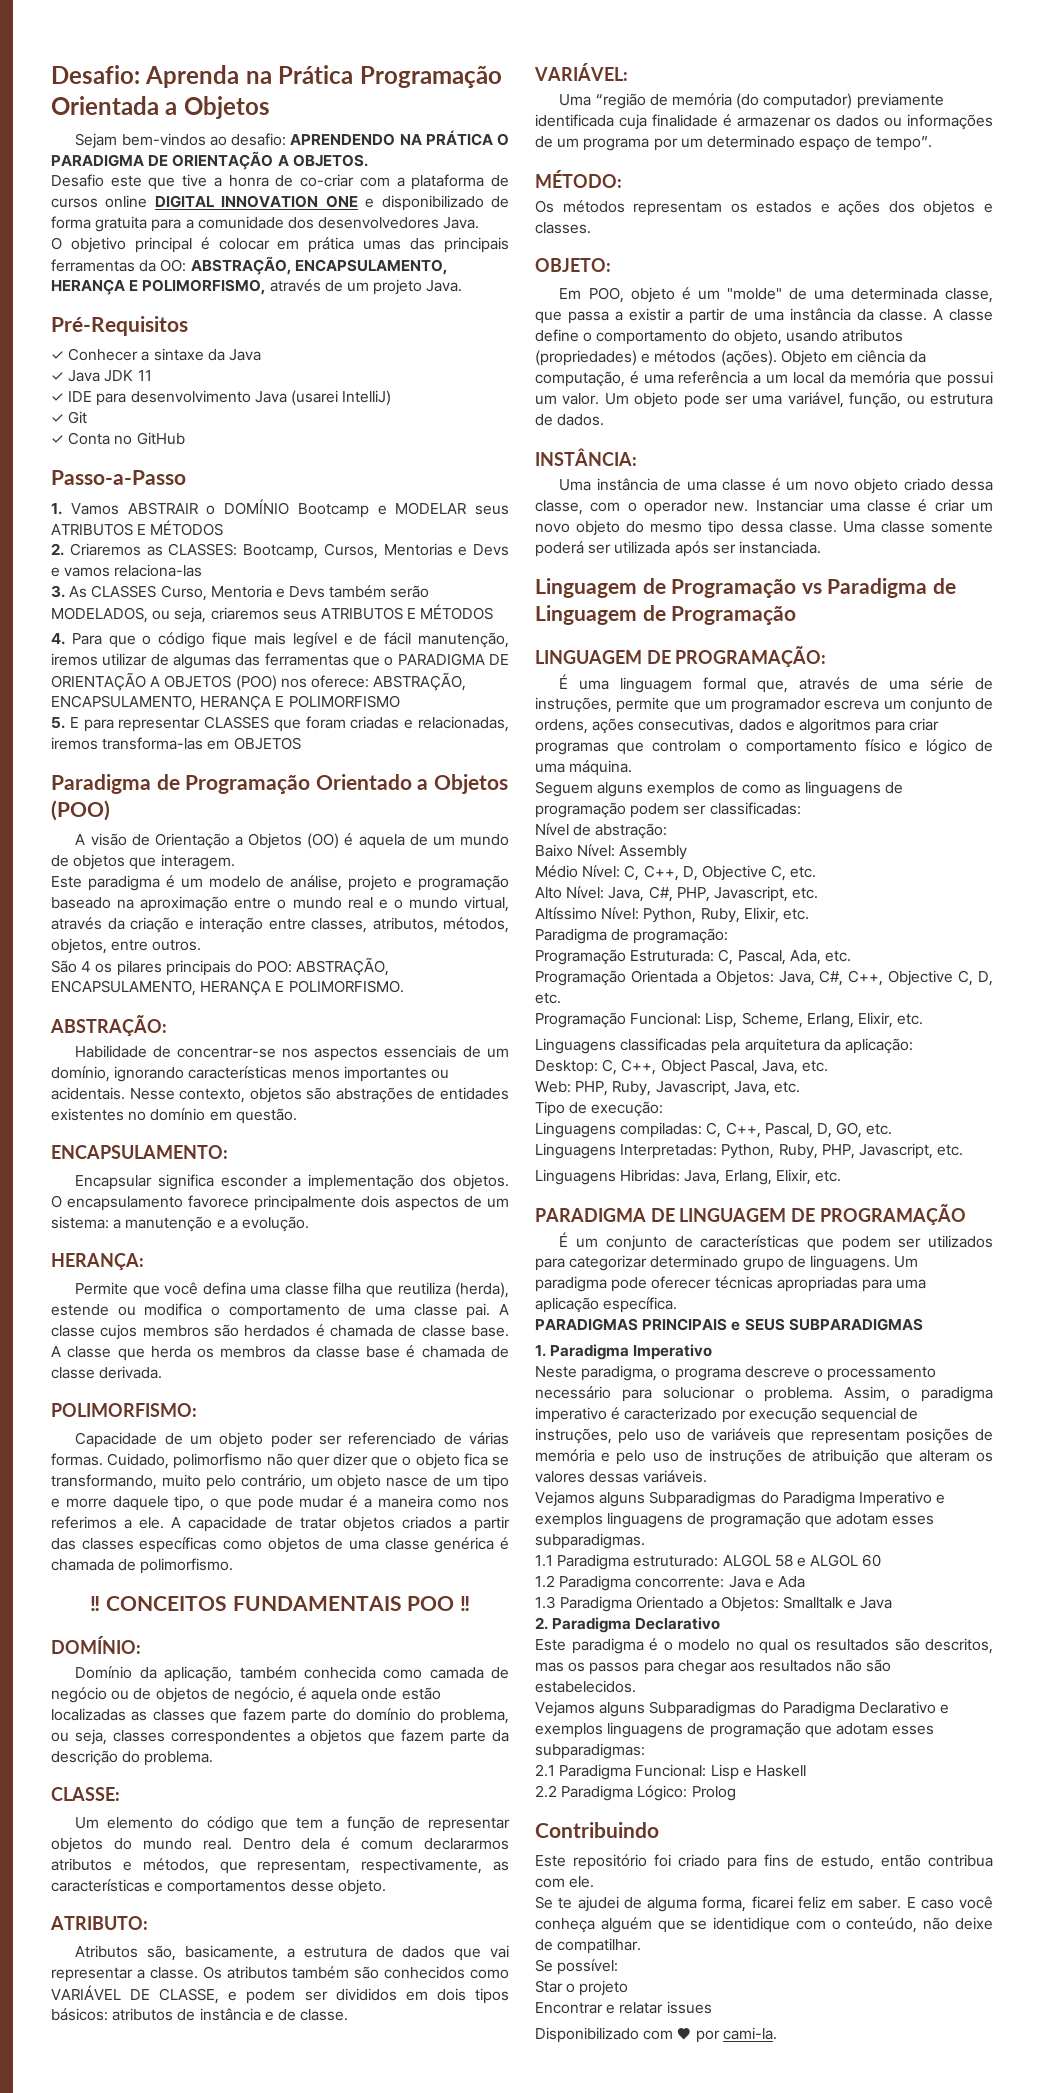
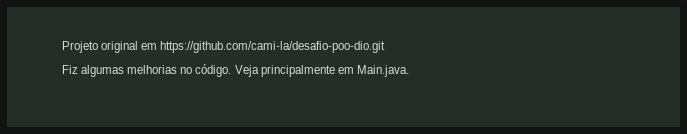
[51,65,502,88] [51,96,270,119] [75,130,510,149] [51,151,368,170] [51,174,509,190] [51,195,510,211] [51,216,480,232] [51,237,510,253] [51,256,447,275] [51,279,463,295] [51,316,188,336] [51,348,261,361] [51,370,152,382] [51,390,392,406] [51,411,88,424] [51,432,185,445] [51,470,186,485] [51,499,509,518] [51,520,224,536] [51,543,509,559] [51,564,203,577] [51,585,430,601] [51,604,494,623] [51,632,509,648] [51,653,509,669] [51,672,467,691] [51,695,400,711] [51,716,509,732] [51,737,301,750] [51,774,508,794] [51,800,110,821] [75,833,510,849] [51,854,235,870] [51,875,510,891] [51,896,510,912] [51,917,509,933] [51,938,202,954] [51,957,390,976] [51,980,404,996] [50,1015,167,1036] [75,1045,509,1061] [51,1066,449,1082] [51,1087,509,1103] [51,1108,297,1124] [51,1145,228,1159] [75,1174,509,1190] [51,1195,509,1211] [51,1216,309,1232] [51,1253,144,1270] [75,1282,509,1298] [51,1303,510,1319] [51,1324,509,1340] [51,1345,509,1361] [51,1366,163,1379] [51,1403,197,1417] [75,1432,509,1448] [51,1453,509,1469] [51,1474,510,1490] [51,1495,509,1511] [51,1516,511,1532] [51,1537,510,1553] [51,1558,234,1574] [90,1596,470,1611] [51,1636,141,1654] [75,1666,509,1682] [51,1687,441,1703] [51,1708,510,1724] [51,1729,510,1745] [51,1750,214,1766] [51,1787,120,1801] [75,1816,510,1832] [51,1837,509,1853] [51,1858,509,1874] [51,1879,386,1895] [50,1916,148,1930] [75,1945,509,1961] [51,1966,509,1982] [51,1985,509,2004] [51,2008,349,2021] [534,63,628,81] [559,93,944,109] [535,114,993,130] [535,135,933,151] [535,170,622,188] [535,200,993,216] [535,222,591,234] [535,258,611,272] [559,287,993,303] [535,308,993,324] [535,329,904,345] [535,350,927,366] [535,371,993,387] [535,392,993,408] [535,414,605,426] [535,448,637,466] [559,478,994,494] [535,499,993,515] [535,520,993,536] [535,541,821,557] [535,578,956,598] [535,605,797,625] [535,646,827,667] [559,674,994,693] [535,697,993,713] [535,718,940,734] [535,739,993,755] [535,760,633,776] [535,781,904,797] [535,802,801,818] [535,823,668,839] [535,844,688,860] [535,865,817,881] [535,886,819,902] [535,907,809,923] [535,928,729,944] [535,949,851,965] [535,970,994,986] [535,992,561,1004] [535,1012,924,1028] [535,1038,913,1054] [535,1059,829,1075] [535,1080,800,1096] [535,1101,664,1117] [535,1122,893,1138] [535,1143,964,1159] [535,1169,841,1185] [535,1204,966,1225] [559,1232,993,1251] [535,1255,919,1271] [535,1276,927,1292] [535,1297,678,1313] [535,1318,923,1331] [535,1344,713,1360] [535,1365,937,1381] [535,1386,993,1402] [535,1407,919,1423] [535,1428,993,1444] [535,1449,993,1465] [535,1470,708,1483] [535,1491,946,1507] [535,1512,935,1528] [535,1533,645,1549] [535,1554,882,1570] [535,1575,805,1591] [535,1596,893,1612] [535,1617,721,1633] [535,1638,993,1654] [535,1659,892,1675] [535,1680,636,1693] [535,1701,950,1717] [535,1722,935,1738] [535,1743,645,1759] [535,1764,806,1780] [535,1785,736,1801] [535,1822,659,1838] [535,1854,993,1870] [535,1876,595,1888] [535,1896,993,1912] [535,1917,993,1933] [535,1938,642,1954] [535,1959,619,1975] [535,1980,629,1996] [535,2001,712,2014] [535,2027,777,2043] Desafio: Aprenda na Prática Programação Orientada a Objetos // Sejam bem-vindos ao desafio: APRENDENDO NA PRÁTICA O PARADIGMA DE ORIENTAÇÃO A OBJETOS. // Desafio este que tive a honra de co-criar com a plataforma de cursos online DIGITAL INNOVATION ONE e disponibilizado de forma gratuita para a comunidade dos desenvolvedores Java. // O objetivo principal é colocar em prática umas das principais ferramentas da OO: ABSTRAÇÃO, ENCAPSULAMENTO, HERANÇA E POLIMORFISMO, através de um projeto Java. // Pré-Requisitos // ✓ Conhecer a sintaxe da Java // ✓ Java JDK 11 // ✓ IDE para desenvolvimento Java (usarei IntelliJ) // ✓ Git // ✓ Conta no GitHub // Passo-a-Passo // 1. Vamos ABSTRAIR o DOMÍNIO Bootcamp e MODELAR seus ATRIBUTOS E MÉTODOS // 2. Criaremos as CLASSES: Bootcamp, Cursos, Mentorias e Devs e vamos relaciona-las // 3. As CLASSES Curso, Mentoria e Devs também serão MODELADOS, ou seja, criaremos seus ATRIBUTOS E MÉTODOS // 4. Para que o código fique mais legível e de fácil manutenção, iremos utilizar de algumas das ferramentas que o PARADIGMA DE ORIENTAÇÃO A OBJETOS (POO) nos oferece: ABSTRAÇÃO, ENCAPSULAMENTO, HERANÇA E POLIMORFISMO // 5. E para representar CLASSES que foram criadas e relacionadas, iremos transforma-las em OBJETOS // Paradigma de Programação Orientado a Objetos (POO) // A visão de Orientação a Objetos (OO) é aquela de um mundo de objetos que interagem. // Este paradigma é um modelo de análise, projeto e programação baseado na aproximação entre o mundo real e o mundo virtual, através da criação e interação entre classes, atributos, métodos, objetos, entre outros. // São 4 os pilares principais do POO: ABSTRAÇÃO, ENCAPSULAMENTO, HERANÇA E POLIMORFISMO. // ABSTRAÇÃO: // Habilidade de concentrar-se nos aspectos essenciais de um domínio, ignorando características menos importantes ou acidentais. Nesse contexto, objetos são abstrações de entidades existentes no domínio em questão. // ENCAPSULAMENTO: // Encapsular significa esconder a implementação dos objetos. O encapsulamento favorece principalmente dois aspectos de um sistema: a manutenção e a evolução. // HERANÇA: // Permite que você defina uma classe filha que reutiliza (herda), estende ou modifica o comportamento de uma classe pai. A classe cujos membros são herdados é chamada de classe base. A classe que herda os membros da classe base é chamada de classe derivada. // POLIMORFISMO: // Capacidade de um objeto poder ser referenciado de várias formas. Cuidado, polimorfismo não quer dizer que o objeto fica se transformando, muito pelo contrário, um objeto nasce de um tipo e morre daquele tipo, o que pode mudar é a maneira como nos referimos a ele. A capacidade de tratar objetos criados a partir das classes específicas como objetos de uma classe genérica é chamada de polimorfismo. // ‼ CONCEITOS FUNDAMENTAIS POO ‼ // DOMÍNIO: // Domínio da aplicação, também conhecida como camada de negócio ou de objetos de negócio, é aquela onde estão localizadas as classes que fazem parte do domínio do problema, ou seja, classes correspondentes a objetos que fazem parte da descrição do problema. // CLASSE: // Um elemento do código que tem a função de representar objetos do mundo real. Dentro dela é comum declararmos atributos e métodos, que representam, respectivamente, as características e comportamentos desse objeto. // ATRIBUTO: // Atributos são, basicamente, a estrutura de dados que vai representar a classe. Os atributos também são conhecidos como VARIÁVEL DE CLASSE, e podem ser divididos em dois tipos básicos: atributos de instância e de classe. // VARIÁVEL: // Uma “região de memória (do computador) previamente identificada cuja finalidade é armazenar os dados ou informações de um programa por um determinado espaço de tempo”. // MÉTODO: // Os métodos representam os estados e ações dos objetos e classes. // OBJETO: // Em POO, objeto é um "molde" de uma determinada classe, que passa a existir a partir de uma instância da classe. A classe define o comportamento do objeto, usando atributos (propriedades) e métodos (ações). Objeto em ciência da computação, é uma referência a um local da memória que possui um valor. Um objeto pode ser uma variável, função, ou estrutura de dados. // INSTÂNCIA: // Uma instância de uma classe é um novo objeto criado dessa classe, com o operador new. Instanciar uma classe é criar um novo objeto do mesmo tipo dessa classe. Uma classe somente poderá ser utilizada após ser instanciada. // Linguagem de Programação vs Paradigma de Linguagem de Programação // LINGUAGEM DE PROGRAMAÇÃO: // É uma linguagem formal que, através de uma série de instruções, permite que um programador escreva um conjunto de ordens, ações consecutivas, dados e algoritmos para criar programas que controlam o comportamento físico e lógico de uma máquina. // Seguem alguns exemplos de como as linguagens de programação podem ser classificadas: // Nível de abstração: // Baixo Nível: Assembly // Médio Nível: C, C++, D, Objective C, etc. // Alto Nível: Java, C#, PHP, Javascript, etc. // Altíssimo Nível: Python, Ruby, Elixir, etc. // Paradigma de programação: // Programação Estruturada: C, Pascal, Ada, etc. // Programação Orientada a Objetos: Java, C#, C++, Objective C, D, etc. // Programação Funcional: Lisp, Scheme, Erlang, Elixir, etc. // Linguagens classificadas pela arquitetura da aplicação: // Desktop: C, C++, Object Pascal, Java, etc. // Web: PHP, Ruby, Javascript, Java, etc. // Tipo de execução: // Linguagens compiladas: C, C++, Pascal, D, GO, etc. // Linguagens Interpretadas: Python, Ruby, PHP, Javascript, etc. // Linguagens Hibridas: Java, Erlang, Elixir, etc. // PARADIGMA DE LINGUAGEM DE PROGRAMAÇÃO // É um conjunto de características que podem ser utilizados para categorizar determinado grupo de linguagens. Um paradigma pode oferecer técnicas apropriadas para uma aplicação específica. // PARADIGMAS PRINCIPAIS e SEUS SUBPARADIGMAS // 1. Paradigma Imperativo // Neste paradigma, o programa descreve o processamento necessário para solucionar o problema. Assim, o paradigma imperativo é caracterizado por execução sequencial de instruções, pelo uso de variáveis que representam posições de memória e pelo uso de instruções de atribuição que alteram os valores dessas variáveis. // Vejamos alguns Subparadigmas do Paradigma Imperativo e exemplos linguagens de programação que adotam esses subparadigmas. // 1.1 Paradigma estruturado: ALGOL 58 e ALGOL 60 // 1.2 Paradigma concorrente: Java e Ada // 1.3 Paradigma Orientado a Objetos: Smalltalk e Java // 2. Paradigma Declarativo // Este paradigma é o modelo no qual os resultados são descritos, mas os passos para chegar aos resultados não são estabelecidos. // Vejamos alguns Subparadigmas do Paradigma Declarativo e exemplos linguagens de programação que adotam esses subparadigmas: // 2.1 Paradigma Funcional: Lisp e Haskell // 2.2 Paradigma Lógico: Prolog // Contribuindo // Este repositório foi criado para fins de estudo, então contribua com ele. // Se te ajudei de alguma forma, ficarei feliz em saber. E caso você conheça alguém que se identidique com o conteúdo, não deixe de compatilhar. // Se possível: // Star o projeto // Encontrar e relatar issues // Disponibilizado com ♥ por cami-la. -> [62,41,386,53] [62,64,409,77] Projeto original em https://github.com/cami-la/desafio-poo-dio.git // Fiz algumas melhorias no código. Veja principalmente em Main.java.

